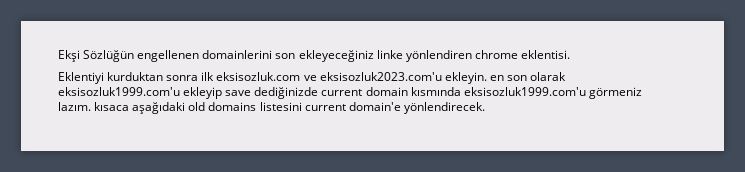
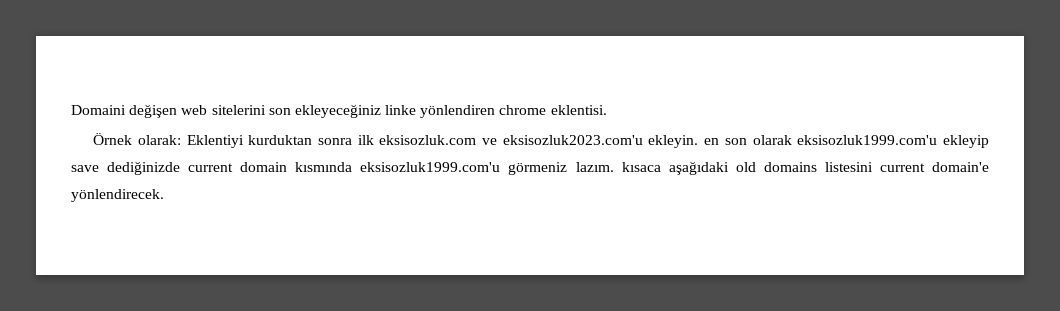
[58,50,273,62] Ekşi Sözlüğün engellenen domainlerini -> [71,104,266,118] Domaini değişen web sitelerini
(570, 54) none -> [93,133,181,145] Örnek olarak:

